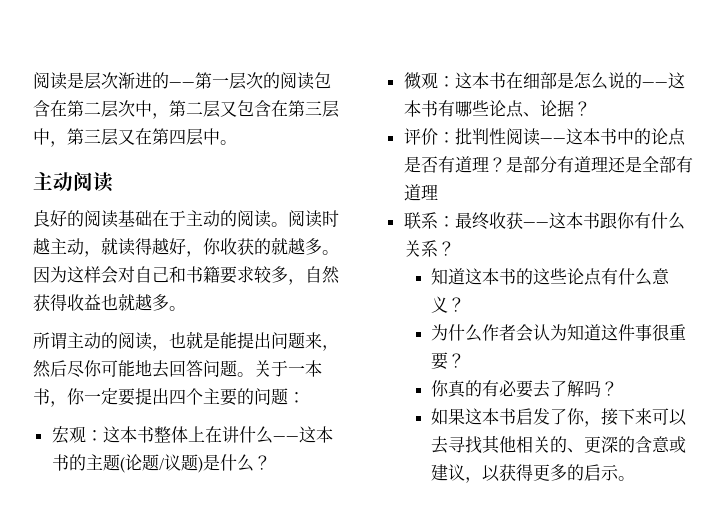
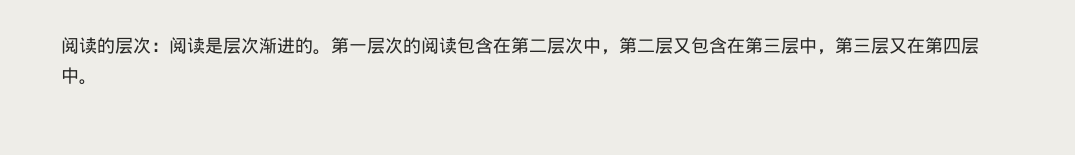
[33,72,67,90] 阅读 -> [61,37,205,54] 阅读的层次：阅读
[169,82,195,87] —— -> [313,49,331,55] 。
[33,172,114,192] [33,210,339,228] [33,237,339,257] [33,266,340,285] [33,293,186,311] [33,331,339,351] [33,360,322,378] [33,388,305,407] [51,426,333,444] [51,454,271,473] [403,72,685,90] [403,100,591,118] [403,128,686,146] [403,156,693,173] [403,184,438,201] [403,212,685,230] [403,240,455,257] [431,268,671,286] [431,296,466,313] [431,324,687,342] [431,352,466,370] [431,380,619,398] [431,408,688,427] [431,435,687,454] [431,464,636,483] // 主动阅读 // 良好的阅读基础在于主动的阅读。阅读时越主动，就读得越好，你收获的就越多。因为这样会对自己和书籍要求较多，自然获得收益也就越多。 // 所谓主动的阅读，也就是能提出问题来，然后尽你可能地去回答问题。关于一本书，你一定要提出四个主要的问题： // 宏观：这本书整体上在讲什么——这本书的主题(论题/议题)是什么？ // 微观：这本书在细部是怎么说的——这本书有哪些论点、论据？ // 评价：批判性阅读——这本书中的论点是否有道理？是部分有道理还是全部有道理 // 联系：最终收获——这本书跟你有什么关系？ // 知道这本书的这些论点有什么意义？ // 为什么作者会认为知道这件事很重要？ // 你真的有必要去了解吗？ // 如果这本书启发了你，接下来可以去寻找其他相关的、更深的含意或建议，以获得更多的启示。 -> (97, 82) none

